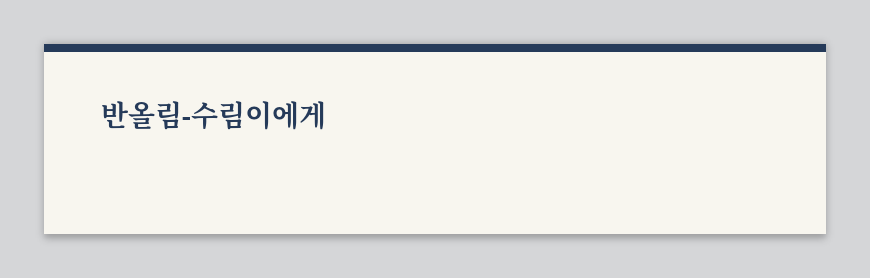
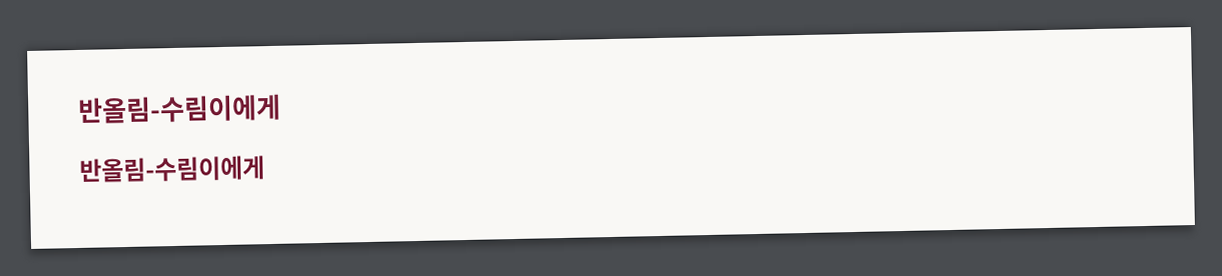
[101,101,326,130] 반올림-수림이에게 -> [78,93,281,124] [79,155,265,183] 반올림-수림이에게 // 반올림-수림이에게

